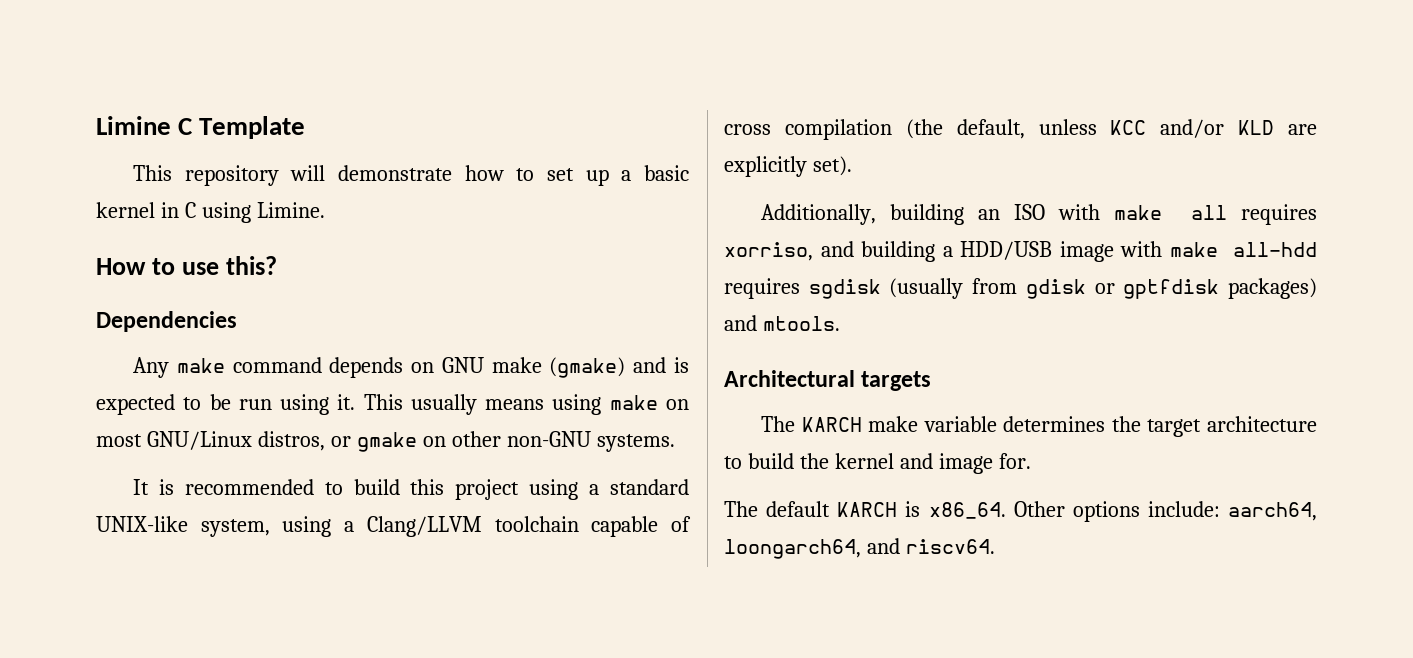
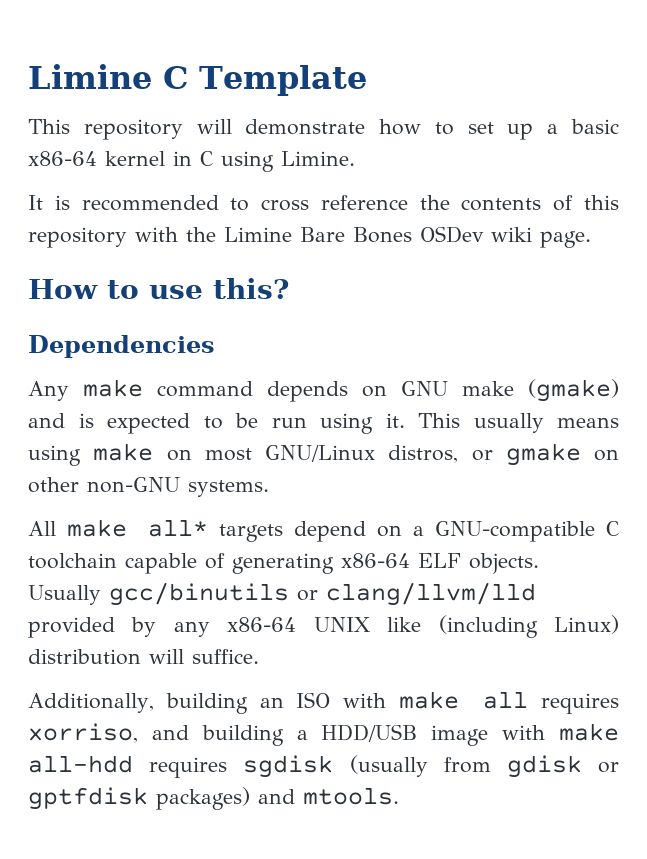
(689, 173) none -> [28,151,97,166] x86-64
(325, 210) none -> [28,195,619,211] [28,226,591,248] // It is recommended to cross reference the contents of this repository with the Limine Bare Bones OSDev wiki page.
[133,479,689,500] [96,516,691,537] [724,119,1317,140] [724,156,852,177] It is recommended to build this project using a standard UNIX-like system, using a Clang/LLVM toolchain capable of cross compilation (the default, unless KCC and/or KLD are explicitly set). -> [28,519,620,542] [28,553,539,574] [28,582,536,606] [28,615,620,638] [28,649,259,665] All make all* targets depend on a GNU-compatible C toolchain capable of generating x86-64 ELF objects. Usually gcc/binutils or clang/llvm/lld provided by any x86-64 UNIX like (including Linux) distribution will suffice.
[724,370,932,391] [761,416,1317,437] [724,453,1031,474] [724,501,1317,522] [724,538,995,559] // Architectural targets // The KARCH make variable determines the target architecture to build the kernel and image for. // The default KARCH is x86_64. Other options include: aarch64, loongarch64, and riscv64. -> (399, 796) none

